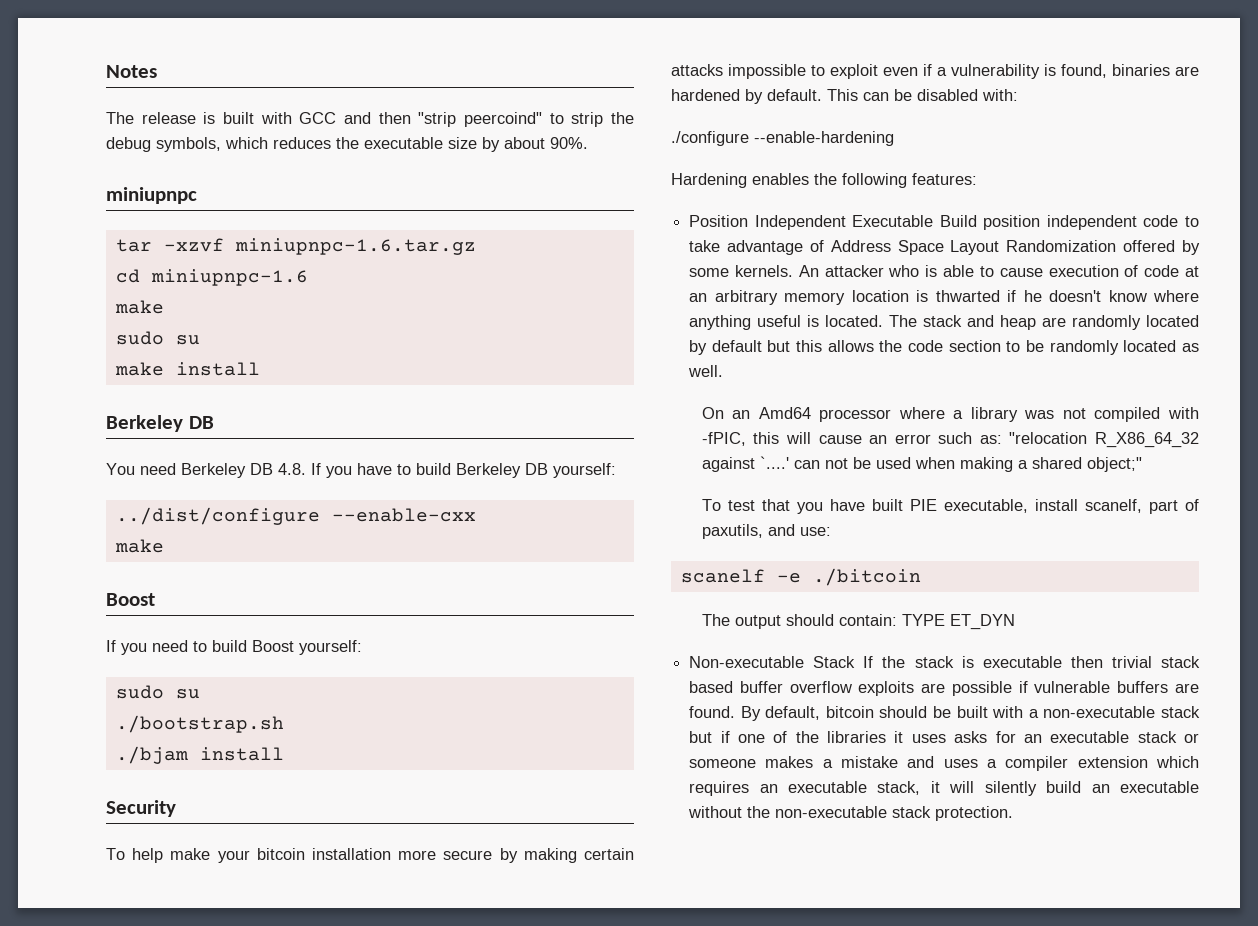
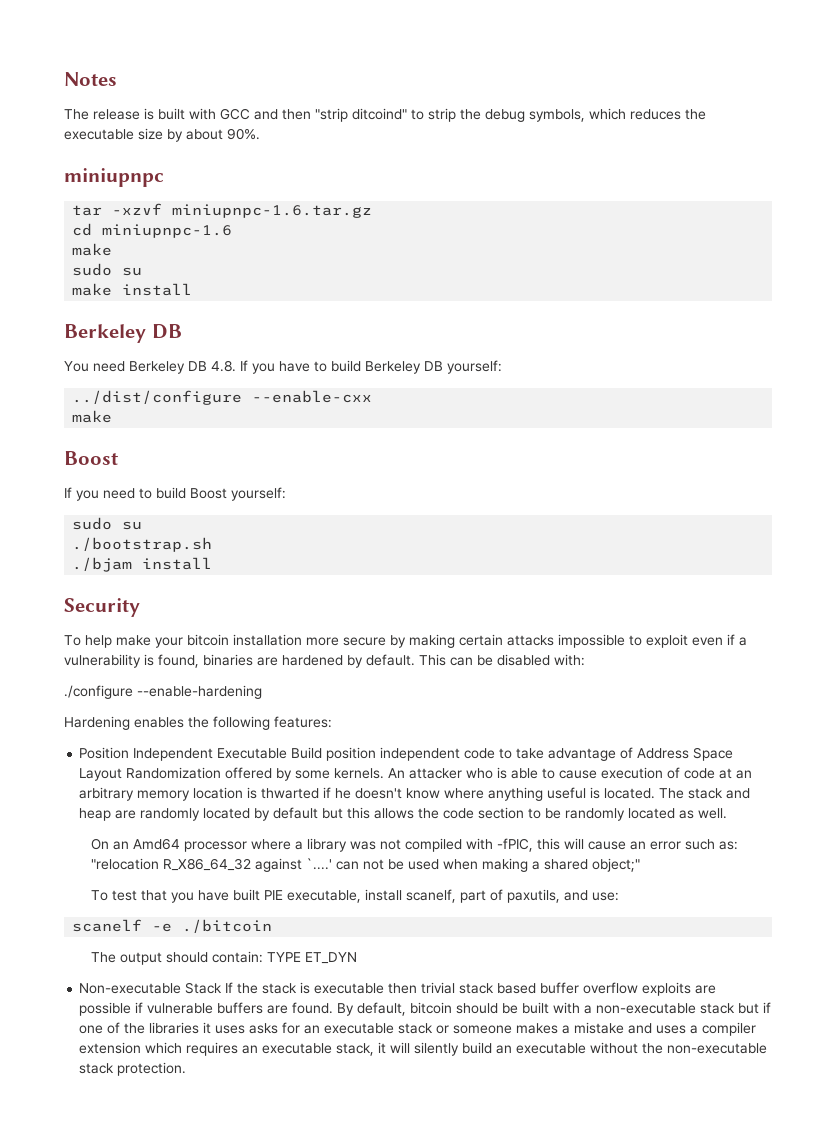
[464,112,542,127] peercoind" -> [352,108,407,120] ditcoind"

